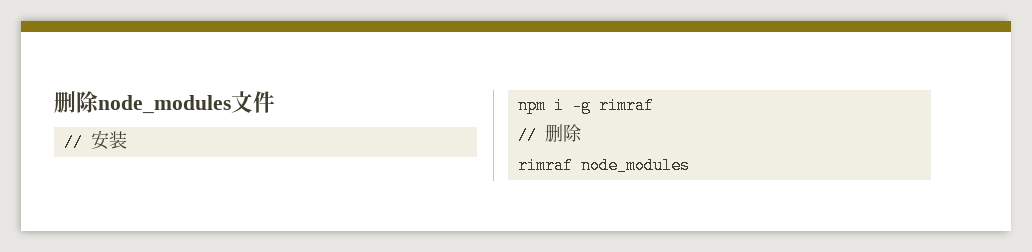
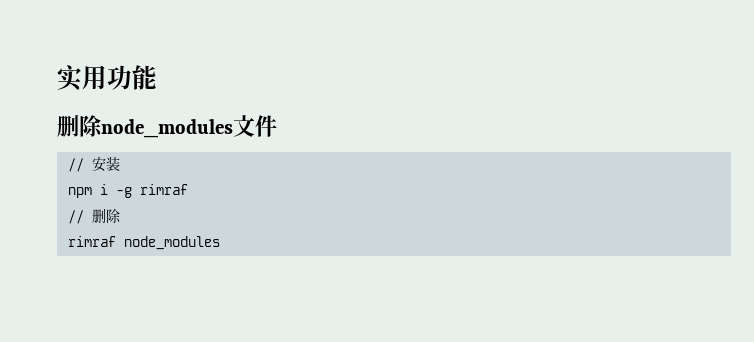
(54, 102) none -> [57,65,157,91] 实用功能 //

